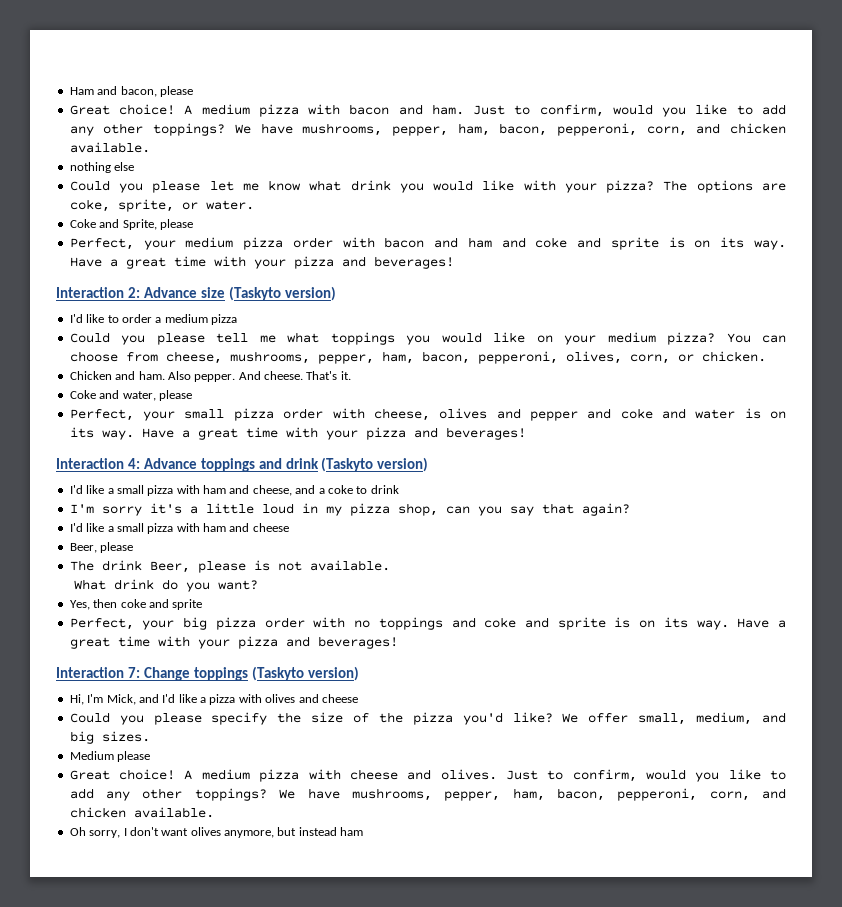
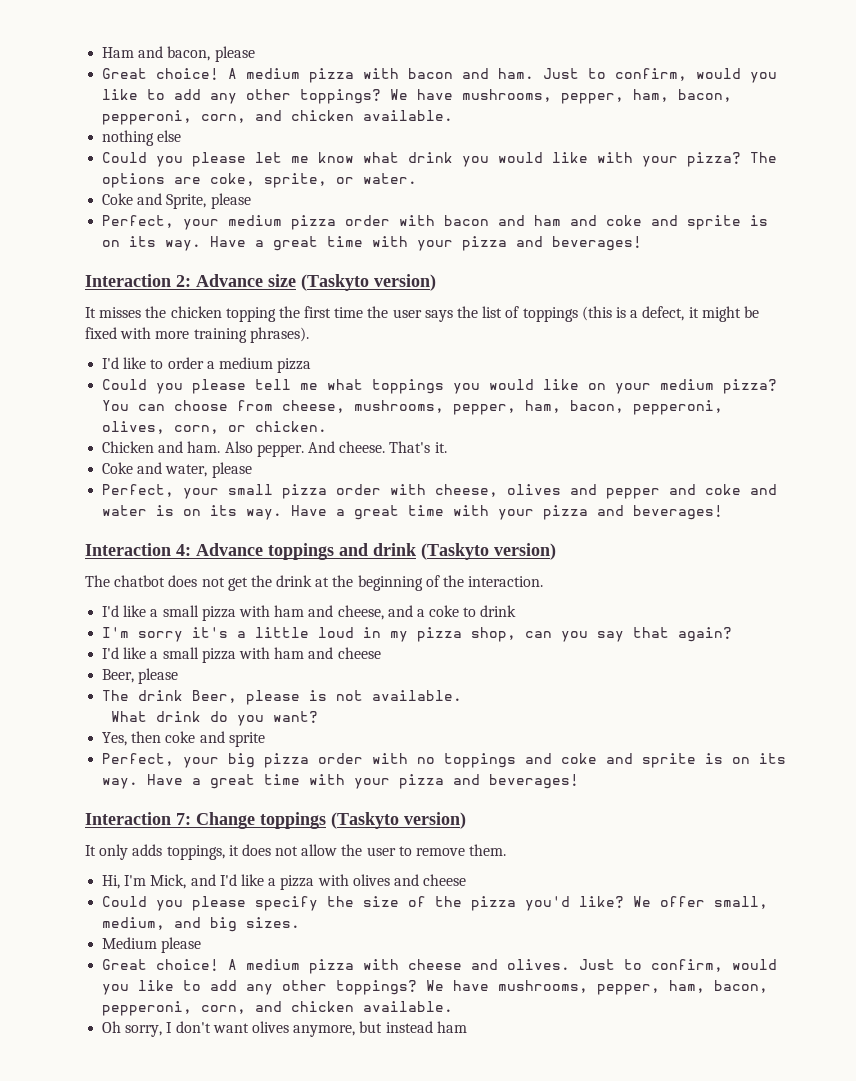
(336, 293) none -> [85,306,759,322] [85,327,309,343] // It misses the chicken topping the first time the user says the list of toppings (this is a defect, it might be fixed with more training phrases).
(429, 464) none -> [85,575,544,591] // The chatbot does not get the drink at the beginning of the interaction.
(359, 673) none -> [85,844,507,860] // It only adds toppings, it does not allow the user to remove them.

